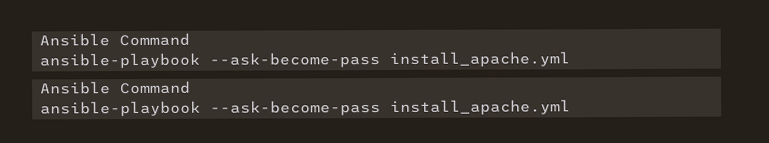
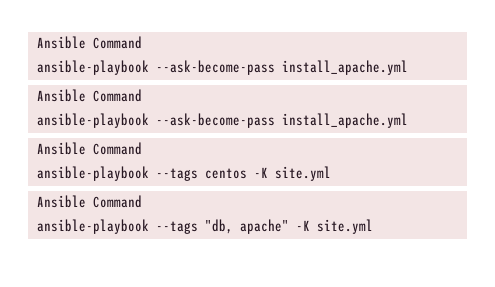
(572, 107) none -> [37,142,143,155] [37,166,332,181] [37,195,143,208] [37,219,374,234] // Ansible Command // ansible-playbook --tags centos -K site.yml // Ansible Command // ansible-playbook --tags "db, apache" -K site.yml

